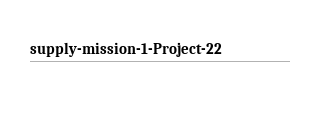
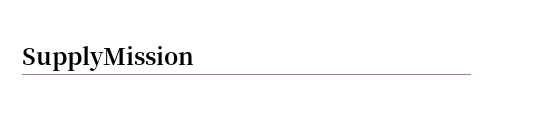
[30,42,222,57] supply-mission-1-Project-22 -> [22,46,194,71] SupplyMission

